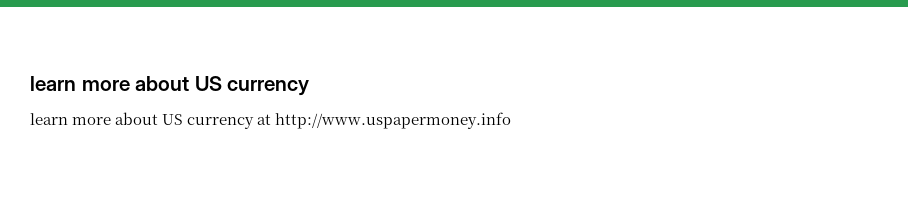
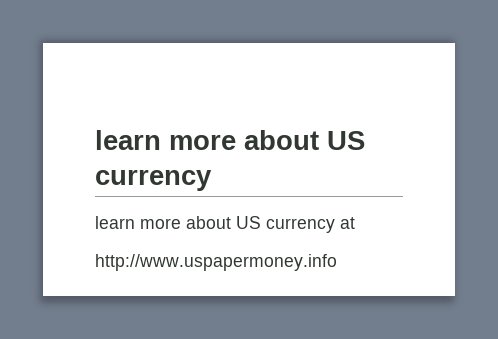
(272, 119) none -> (355, 223) //

